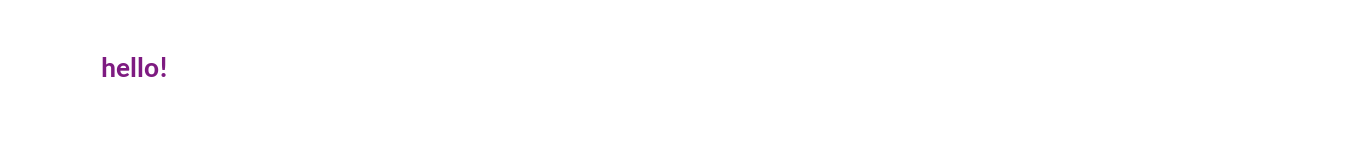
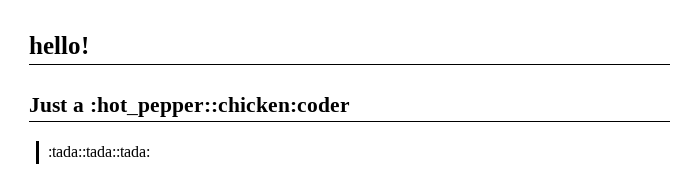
(168, 67) none -> [29,97,350,117] [47,146,150,157] // Just a :hot_pepper::chicken:coder // :tada::tada::tada:

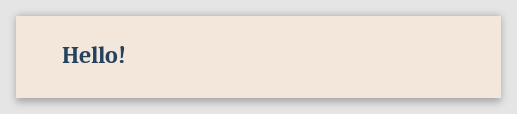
[29,36,89,54] [29,97,350,117] [47,146,150,157] hello! // Just a :hot_pepper::chicken:coder // :tada::tada::tada: -> [62,46,126,63] Hello!

